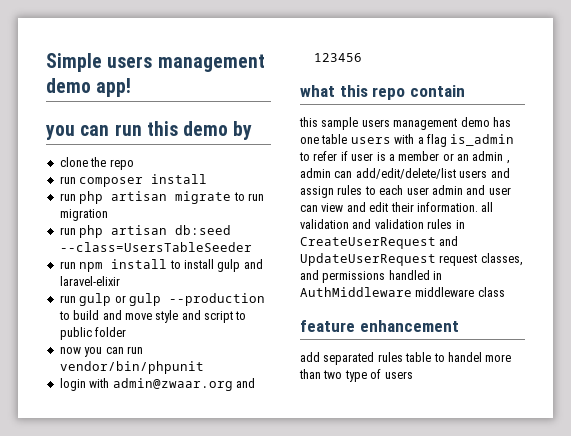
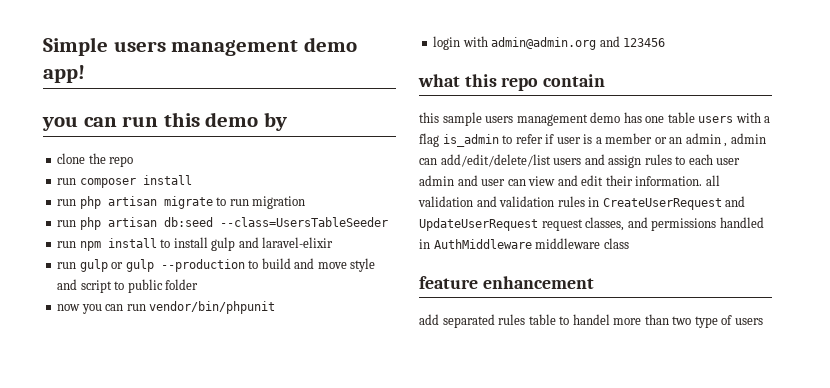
[112,378,233,391] admin@zwaar.org -> [491,37,597,50] admin@admin.org

